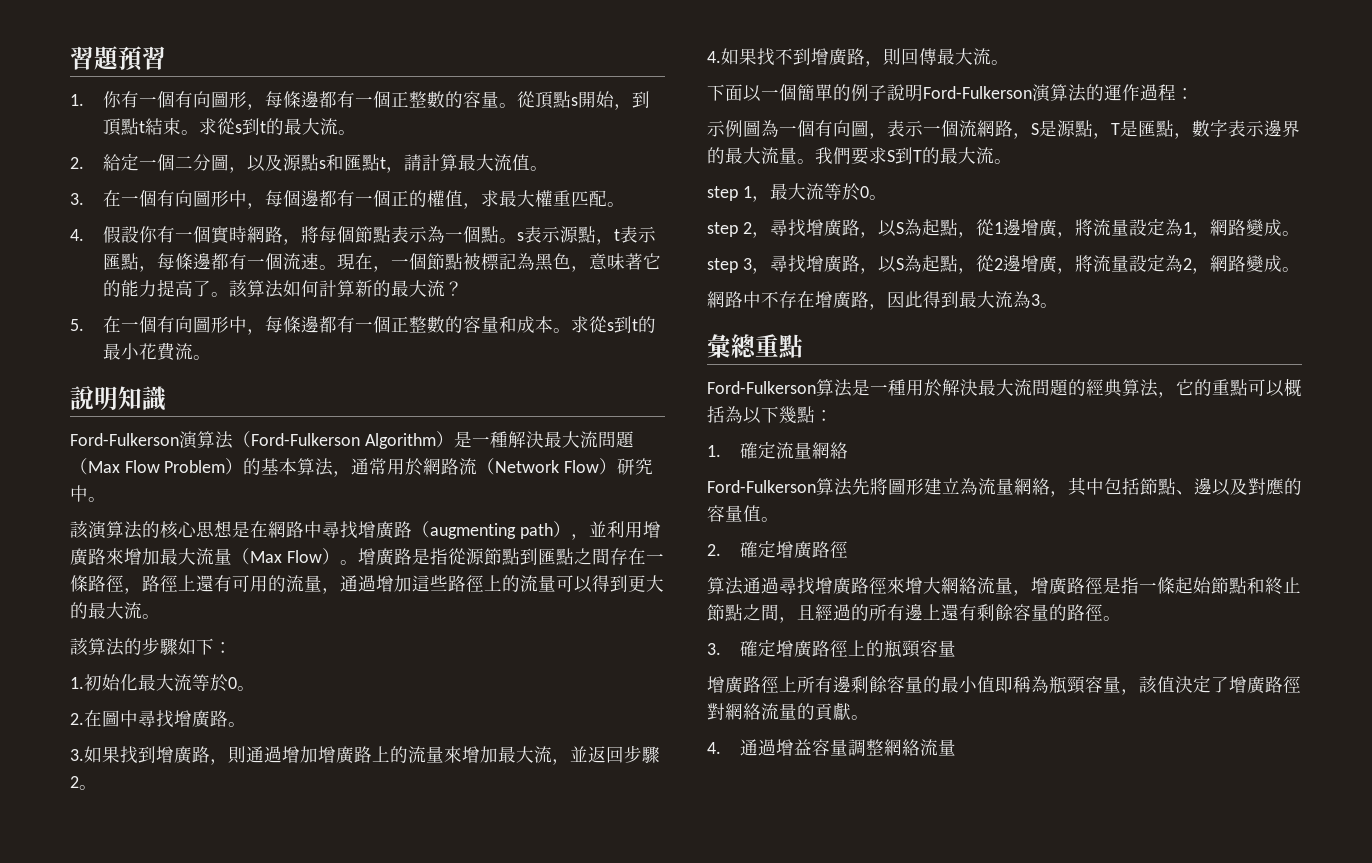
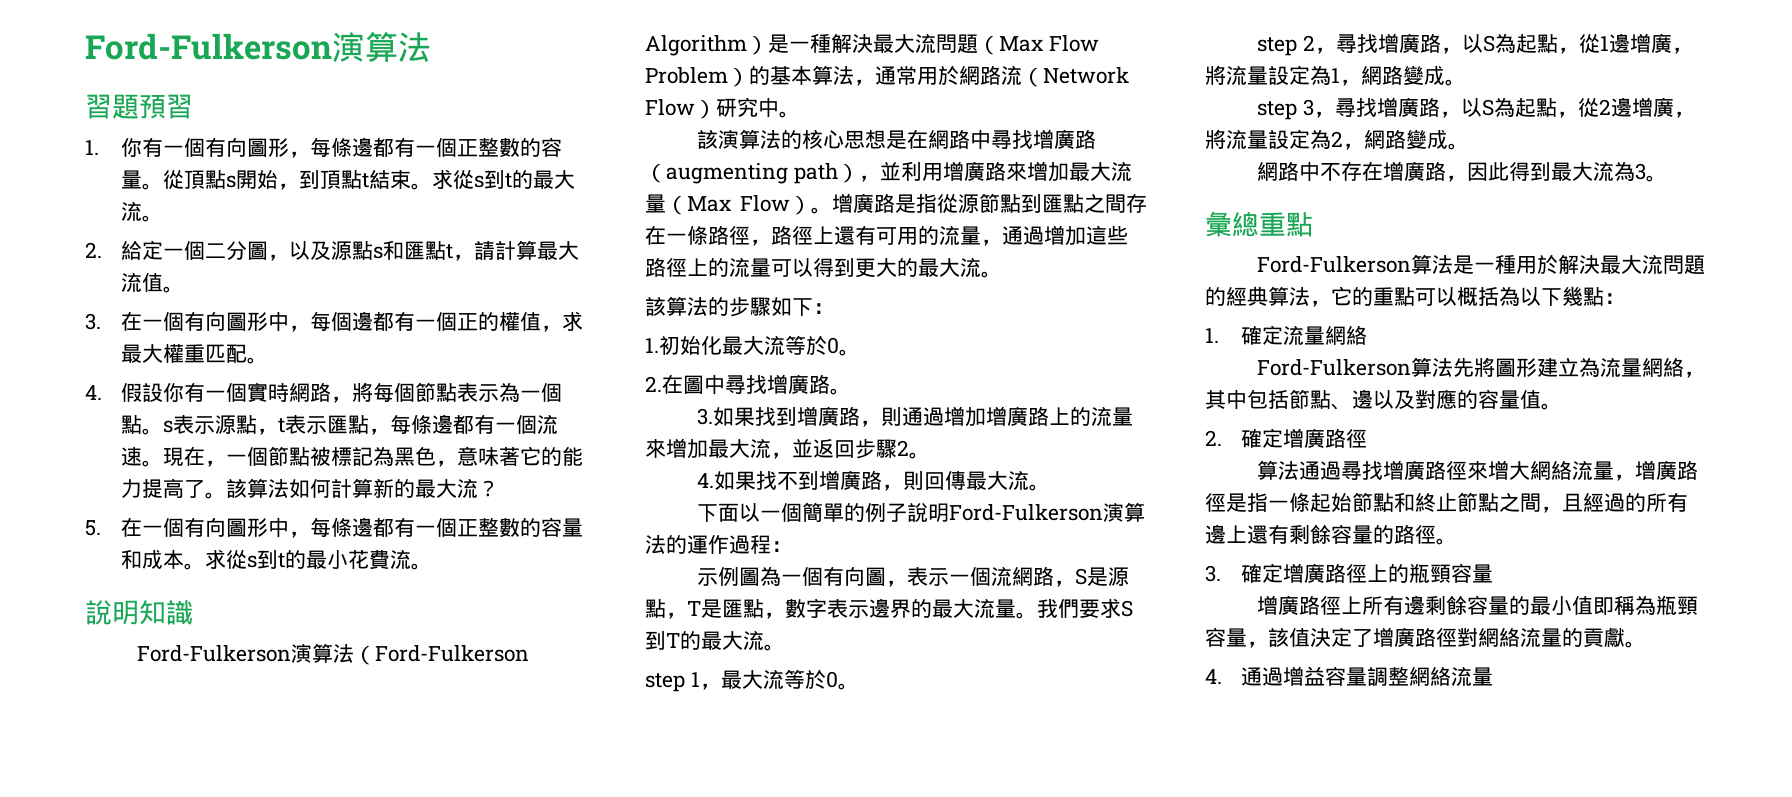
(70, 58) none -> [85,32,431,63] Ford-Fulkerson演算法 //

